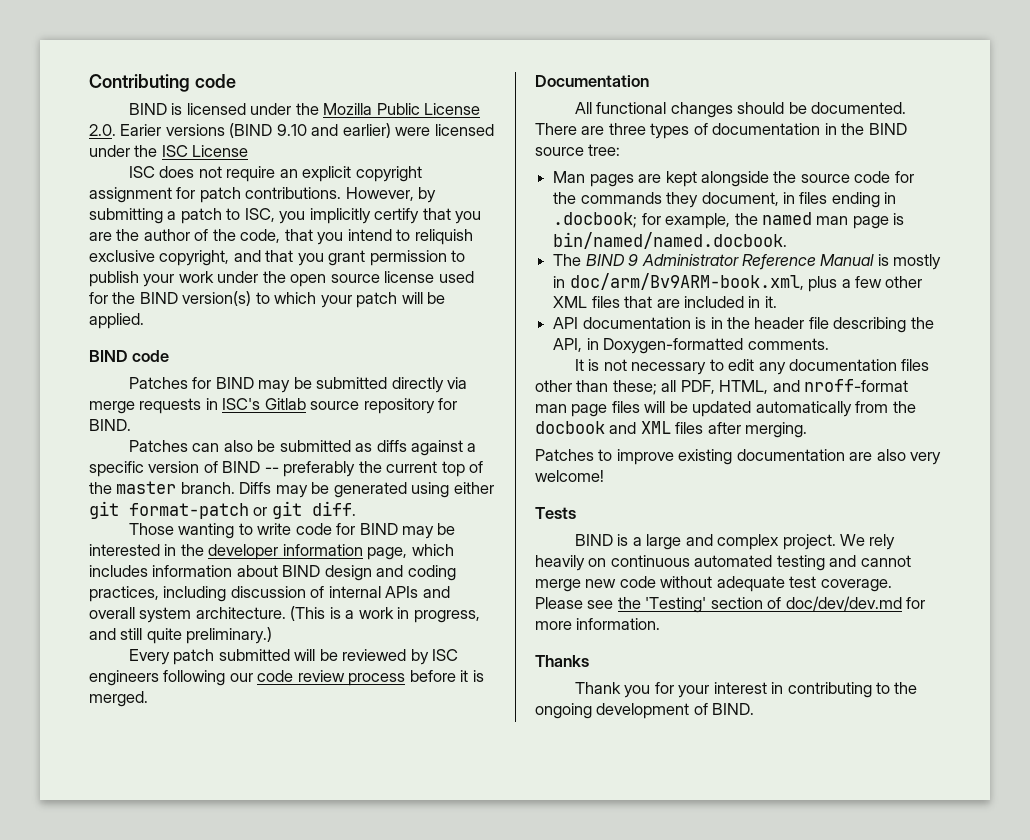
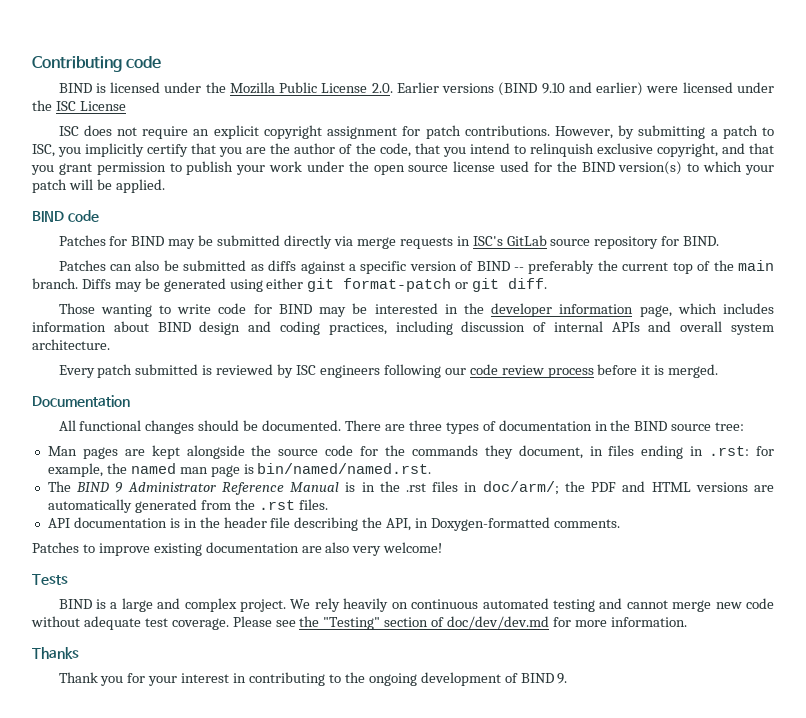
[120,124,162,136] Earier -> [396,82,439,93] Earlier
[414,229,473,245] reliquish -> [529,143,594,157] relinquish
[264,398,306,410] Gitlab -> [506,235,547,246] GitLab
[116,481,177,494] master -> [738,260,775,271] main
[290,606,480,623] [89,627,273,644] (This is a work in progress, and still quite preliminary.) -> (110, 344) none
[294,649,338,661] will be -> [202,365,213,375] is
[553,212,638,228] .docbook; -> [709,446,750,456] .rst:
[553,232,788,249] bin/named/named.docbook. -> [257,463,432,474] bin/named/named.rst.
[893,254,942,270] [553,273,923,292] [553,296,777,308] mostly in doc/arm/Bv9ARM-book.xml, plus a few other XML files that are included in it. -> [361,481,775,495] [47,499,328,513] in the .rst files in doc/arm/; the PDF and HTML versions are automatically generated from the .rst files.
[574,359,930,375] [535,379,909,395] [535,401,916,417] [535,421,808,438] // It is not necessary to edit any documentation files other than these; all PDF, HTML, and nroff-format man page files will be updated automatically from the docbook and XML files after merging. -> (620, 523) none
[645,597,707,613] 'Testing' -> [323,617,381,630] "Testing"
[712,703,755,715] BIND. -> [520,673,568,684] BIND 9.

